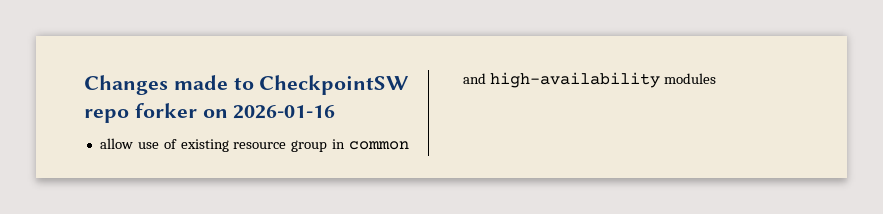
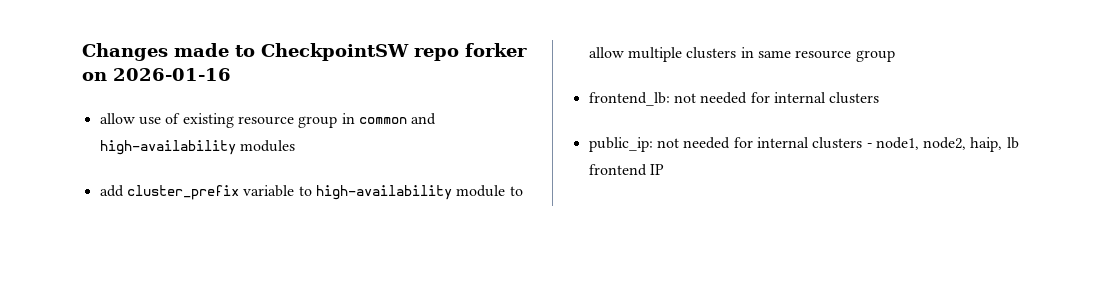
(716, 78) none -> [99,185,523,200] [588,47,895,62] [588,92,880,106] [588,137,1019,152] [588,164,664,176] // add cluster_prefix variable to high-availability module to allow multiple clusters in same resource group // frontend_lb: not needed for internal clusters // public_ip: not needed for internal clusters - node1, node2, haip, lb frontend IP

